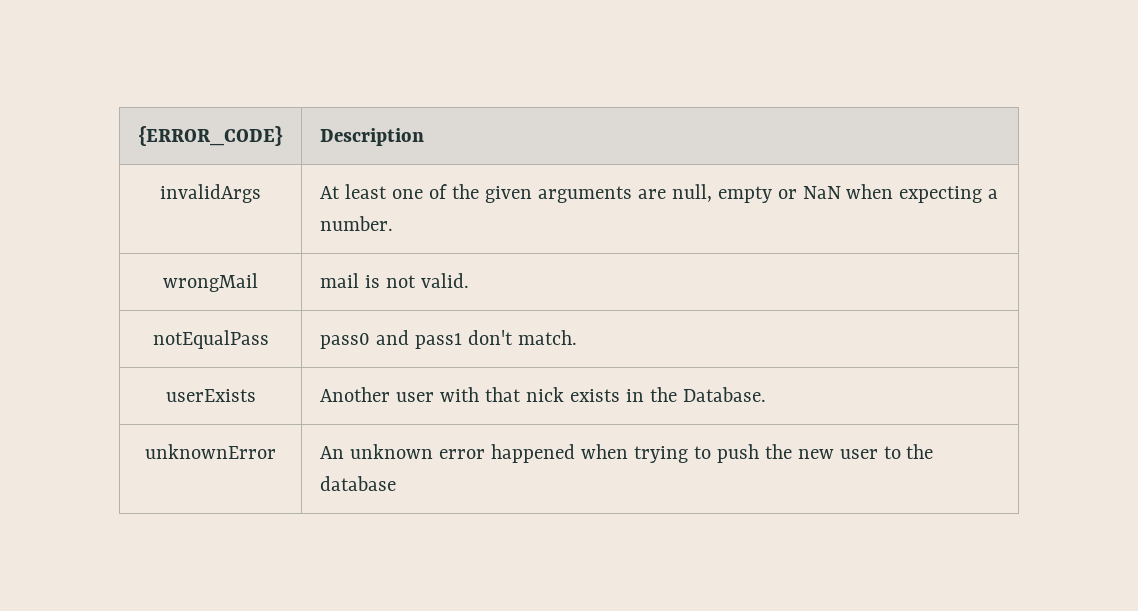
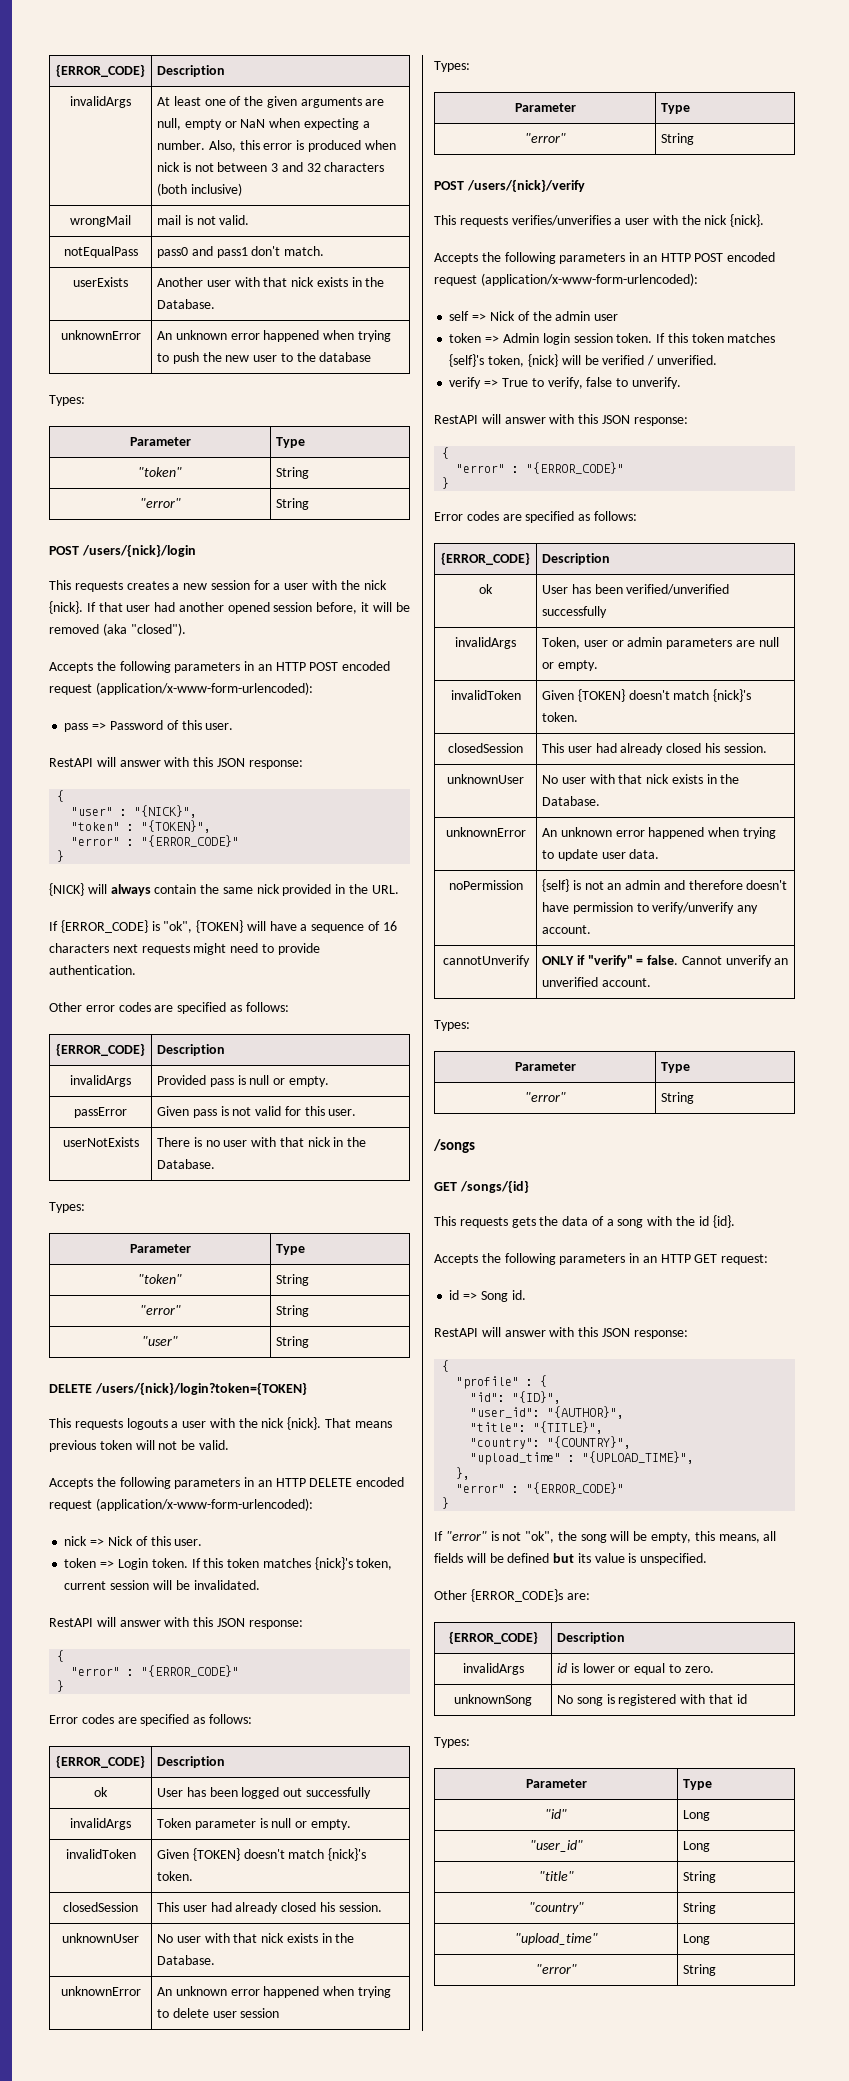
(394, 223) none -> [208,140,396,152] [157,162,385,172] [157,183,242,196] Also, this error is produced when nick is not between 3 and 32 characters (both inclusive)
(397, 483) none -> [49,395,85,406] [129,437,191,446] [276,437,306,448] [138,467,182,477] [276,467,310,479] [139,498,181,508] [276,498,310,510] [49,544,196,557] [49,580,387,592] [49,601,410,614] [49,623,186,636] [49,661,391,673] [49,682,313,695] [64,720,234,732] [49,757,303,769] [57,790,65,802] [71,805,198,818] [71,820,212,833] [71,835,240,847] [57,850,65,862] [49,883,399,896] [49,920,397,933] [49,943,320,955] [49,965,136,975] [49,1002,289,1014] [56,1043,145,1056] [157,1044,226,1056] [70,1075,131,1087] [157,1075,329,1087] [74,1107,127,1118] [157,1106,357,1118] [62,1137,139,1147] [157,1137,367,1147] [157,1159,216,1169] [49,1202,85,1213] [129,1244,191,1253] [276,1244,306,1255] [138,1274,182,1284] [276,1274,310,1286] [139,1305,181,1315] [276,1305,310,1317] [142,1336,178,1346] [276,1336,310,1348] [49,1382,307,1395] [49,1417,392,1430] [49,1440,229,1452] [49,1477,405,1489] [49,1498,313,1511] [64,1536,203,1546] [64,1557,393,1570] [64,1580,260,1590] [49,1617,303,1629] [57,1650,65,1662] [71,1665,240,1677] [57,1680,65,1692] [49,1714,252,1726] [56,1755,145,1768] [157,1756,226,1768] [94,1787,108,1797] [157,1787,371,1799] [70,1818,131,1830] [157,1818,351,1830] [65,1849,136,1859] [157,1848,367,1861] [157,1871,194,1881] [63,1902,138,1912] [157,1902,382,1914] [62,1933,139,1943] [157,1933,355,1943] [157,1955,216,1965] [60,1986,141,1996] [157,1986,391,1998] [157,2008,280,2018] [434,61,470,72] [514,103,576,112] [661,103,691,114] [524,133,566,143] [661,133,695,145] [434,179,585,192] [434,214,765,227] [434,252,776,264] [434,273,698,286] [449,311,619,321] [449,333,776,345] [449,354,717,367] [449,377,681,389] [434,414,688,426] [442,447,450,459] [456,462,625,474] [442,477,450,489] [434,511,637,523] [441,552,530,565] [542,553,611,565] [479,584,493,594] [542,584,730,595] [542,606,608,618] [455,637,516,649] [542,637,779,649] [542,660,598,671] [450,690,521,700] [542,689,752,702] [542,712,579,722] [448,743,523,753] [542,743,767,755] [447,774,524,784] [542,774,740,784] [542,796,601,806] [445,827,526,837] [542,827,776,839] [542,849,660,861] [448,880,523,890] [542,879,788,892] [542,902,759,914] [542,925,592,934] [442,955,530,967] [542,955,789,967] [542,977,651,987] [434,1020,470,1031] [514,1062,576,1071] [661,1062,691,1073] [524,1092,566,1102] [661,1092,695,1104] [433,1139,475,1153] [434,1180,529,1193] [434,1215,735,1228] [434,1253,769,1265] [449,1290,526,1302] [434,1327,688,1339] [442,1360,450,1372] [456,1375,548,1389] [470,1391,562,1404] [470,1406,625,1419] [470,1421,604,1434] [470,1436,632,1449] [470,1451,695,1465] [456,1467,471,1480] [456,1482,625,1494] [442,1497,450,1509] [434,1531,777,1543] [434,1553,708,1565] [434,1589,590,1602] [448,1631,538,1644] [557,1632,626,1644] [462,1663,524,1675] [557,1663,714,1675] [454,1694,532,1706] [557,1694,747,1706] [434,1737,470,1748] [525,1779,587,1788] [683,1779,713,1790] [545,1809,567,1819] [683,1810,711,1821] [529,1840,583,1852] [683,1841,711,1852] [538,1871,574,1881] [683,1871,717,1883] [528,1902,584,1914] [683,1902,717,1914] [514,1933,598,1945] [683,1934,711,1945] [535,1964,577,1974] [683,1964,717,1976] // Types: // Parameter | Type // "token" | String // "error" | String // POST /users/{nick}/login // This requests creates a new session for a user with the nick {nick}. If that user had another opened session before, it will be removed (aka "closed"). // Accepts the following parameters in an HTTP POST encoded request (application/x-www-form-urlencoded): // pass => Password of this user. // RestAPI will answer with this JSON response: // { // "user" : "{NICK}", // "token" : "{TOKEN}", // "error" : "{ERROR_CODE}" // } // {NICK} will always contain the same nick provided in the URL. // If {ERROR_CODE} is "ok", {TOKEN} will have a sequence of 16 characters next requests might need to provide authentication. // Other error codes are specified as follows: // {ERROR_CODE} | Description // invalidArgs | Provided pass is null or empty. // passError | Given pass is not valid for this user. // userNotExists | There is no user with that nick in the Database. // Types: // Parameter | Type // "token" | String // "error" | String // "user" | String // DELETE /users/{nick}/login?token={TOKEN} // This requests logouts a user with the nick {nick}. That means previous token will not be valid. // Accepts the following parameters in an HTTP DELETE encoded request (application/x-www-form-urlencoded): // nick => Nick of this user. // token => Login token. If this token matches {nick}'s token, current session will be invalidated. // RestAPI will answer with this JSON response: // { // "error" : "{ERROR_CODE}" // } // Error codes are specified as follows: // {ERROR_CODE} | Description // ok | User has been logged out successfully // invalidArgs | Token parameter is null or empty. // invalidToken | Given {TOKEN} doesn't match {nick}'s token. // closedSession | This user had already closed his session. // unknownUser | No user with that nick exists in the Database. // unknownError | An unknown error happened when trying to delete user session // Types: // Parameter | Type // "error" | String // POST /users/{nick}/verify // This requests verifies/unverifies a user with the nick {nick}. // Accepts the following parameters in an HTTP POST encoded request (application/x-www-form-urlencoded): // self => Nick of the admin user // token => Admin login session token. If this token matches {self}'s token, {nick} will be verified / unverified. // verify => True to verify, false to unverify. // RestAPI will answer with this JSON response: // { // "error" : "{ERROR_CODE}" // } // Error codes are specified as follows: // {ERROR_CODE} | Description // ok | User has been verified/unverified successfully // invalidArgs | Token, user or admin parameters are null or empty. // invalidToken | Given {TOKEN} doesn't match {nick}'s token. // closedSession | This user had already closed his session. // unknownUser | No user with that nick exists in the Database. // unknownError | An unknown error happened when trying to update user data. // noPermission | {self} is not an admin and therefore doesn't have permission to verify/unverify any account. // cannotUnverify | ONLY if "verify" = false. Cannot unverify an unverified account. // Types: // Parameter | Type // "error" | String // /songs // GET /songs/{id} // This requests gets the data of a song with the id {id}. // Accepts the following parameters in an HTTP GET request: // id => Song id. // RestAPI will answer with this JSON response: // { // "profile" : { // "id": "{ID}", // "user_id": "{AUTHOR}", // "title": "{TITLE}", // "country": "{COUNTRY}", // "upload_time" : "{UPLOAD_TIME}", // }, // "error" : "{ERROR_CODE}" // } // If "error" is not "ok", the song will be empty, this means, all fields will be defined but its value is unspecified. // Other {ERROR_CODE}s are: // {ERROR_CODE} | Description // invalidArgs | id is lower or equal to zero. // unknownSong | No song is registered with that id // Types: // Parameter | Type // "id" | Long // "user_id" | Long // "title" | String // "country" | String // "upload_time" | Long // "error" | String

